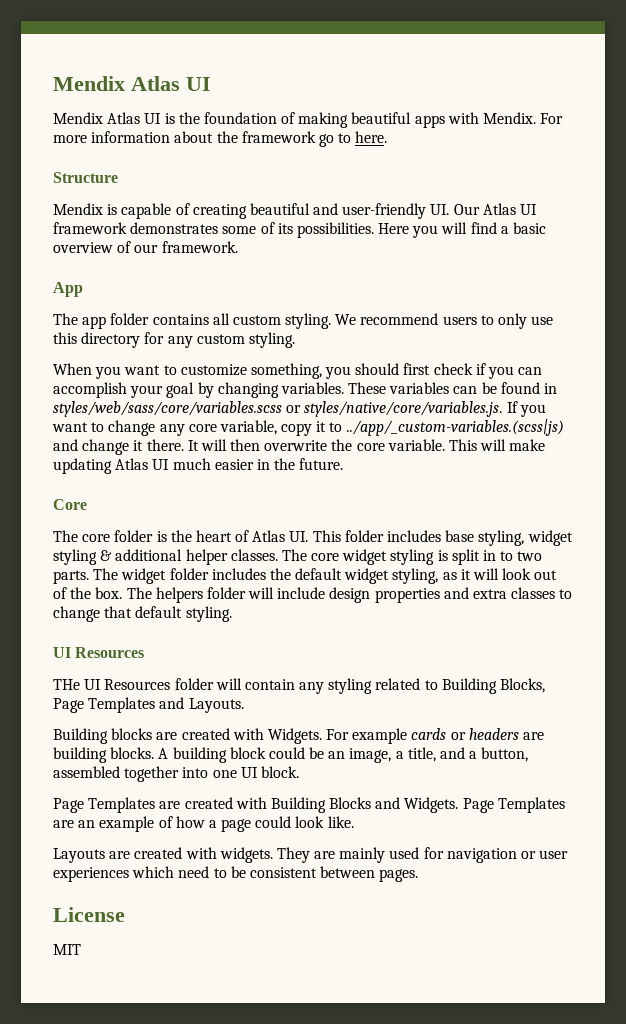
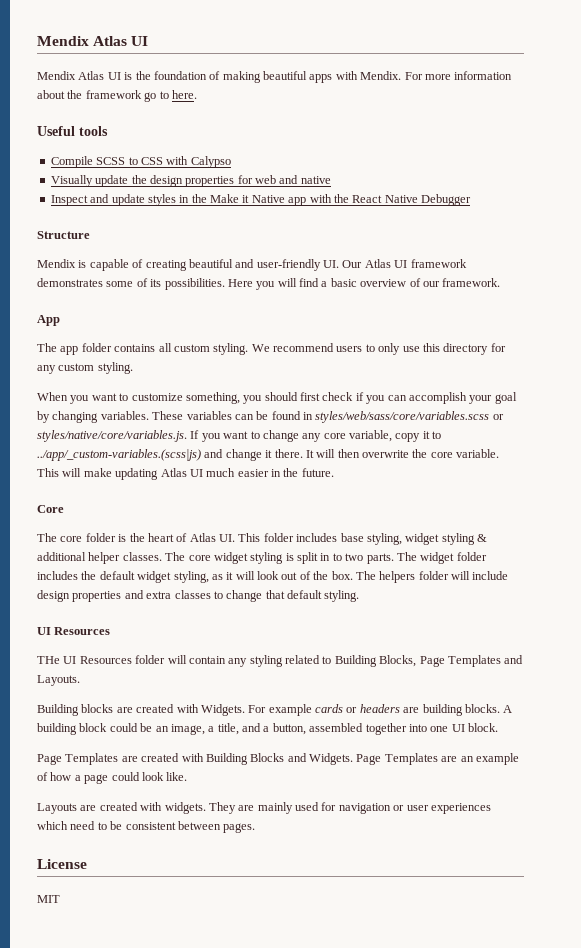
(388, 137) none -> [37,126,108,136] [50,156,231,168] [50,175,331,187] [50,194,471,206] // Useful tools // Compile SCSS to CSS with Calypso // Visually update the design properties for web and native // Inspect and update styles in the Make it Native app with the React Native Debugger

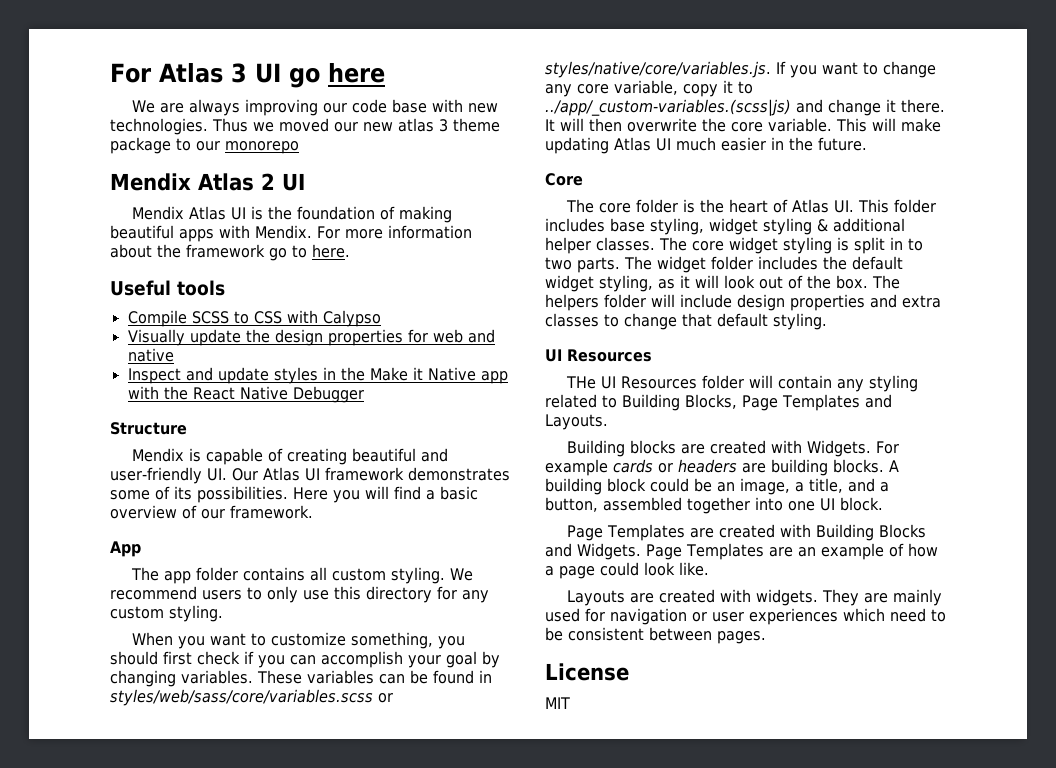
[37,36,128,46] Mendix Atlas -> [110,63,385,88] [132,99,499,116] [110,118,500,135] [110,137,299,154] [110,173,275,191] For Atlas 3 UI go here // We are always improving our code base with new technologies. Thus we moved our new atlas 3 theme package to our monorepo // Mendix Atlas 2

